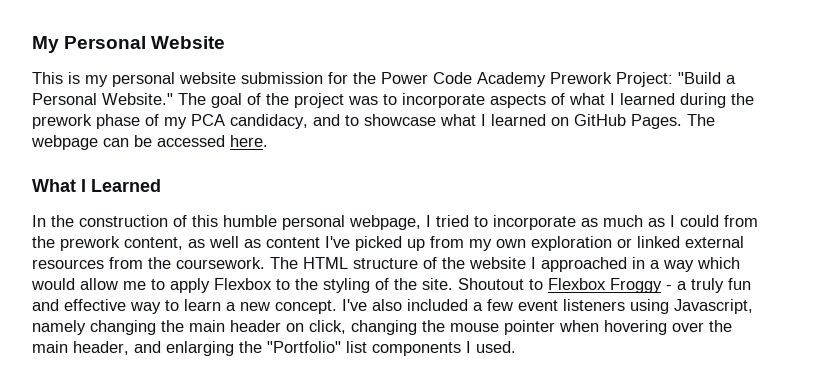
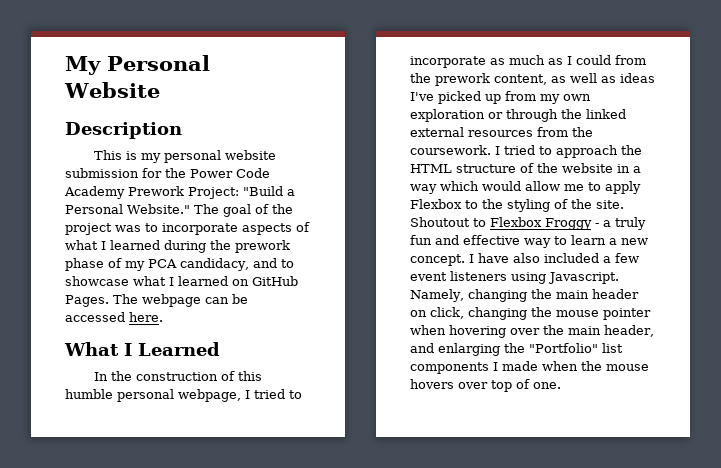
(226, 42) none -> [65,122,182,139] // Description
[266,237,320,248] content -> [620,73,655,83] ideas
(632, 243) none -> [506,109,582,122] through the
[270,257,298,269] The -> [495,145,642,158] I tried to approach the
[531,257,627,272] I approached -> (613, 168) none
[342,299,367,311] I've -> [469,253,509,263] I have
[674,299,753,314] [32,320,86,335] Javascript, namely -> [548,272,619,284] [410,289,464,302] Javascript. Namely,
[476,341,516,353] used. -> [502,361,649,371] [410,379,561,392] made when the mouse hovers over top of one.

